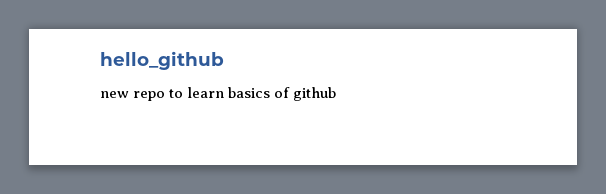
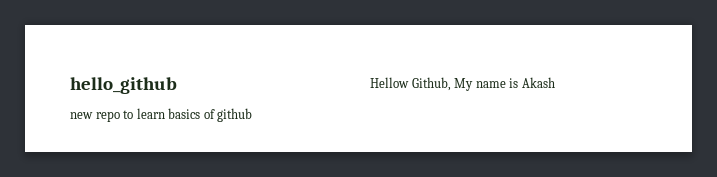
(337, 94) none -> [370,77,555,91] // Hellow Github, My name is Akash

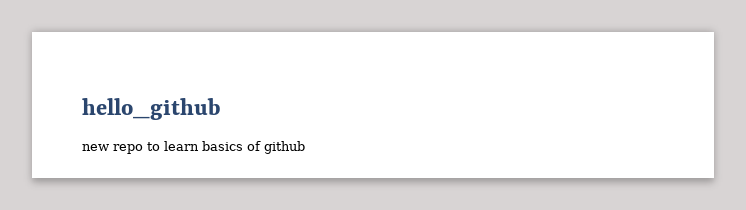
[370,77,555,91] // Hellow Github, My name is Akash -> (305, 147) none

